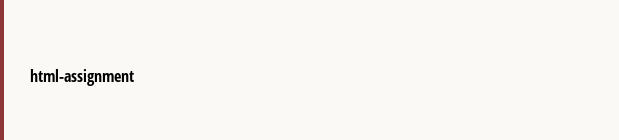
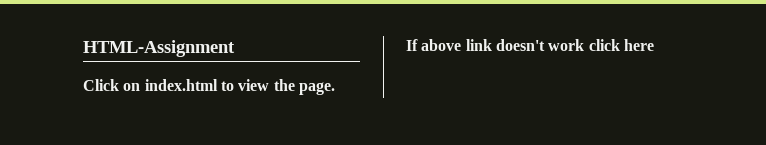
[30,69,134,86] html-assignment -> [83,40,235,57] [83,79,335,95] [406,39,654,51] HTML-Assignment // Click on index.html to view the page. // If above link doesn't work click here

